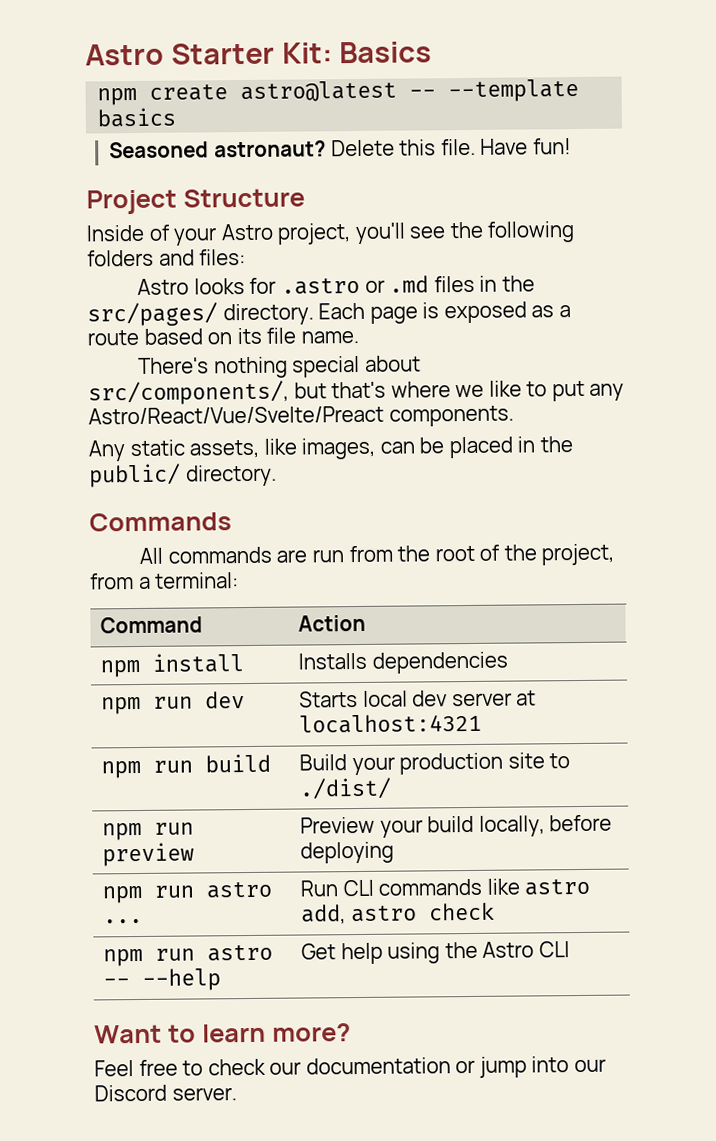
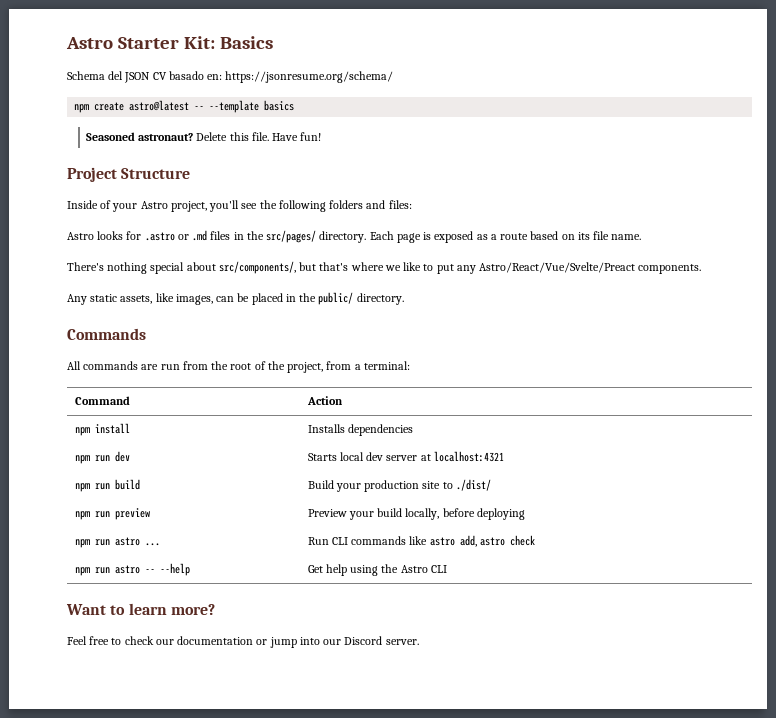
(433, 52) none -> [67,71,394,83] // Schema del JSON CV basado en: https://jsonresume.org/schema/

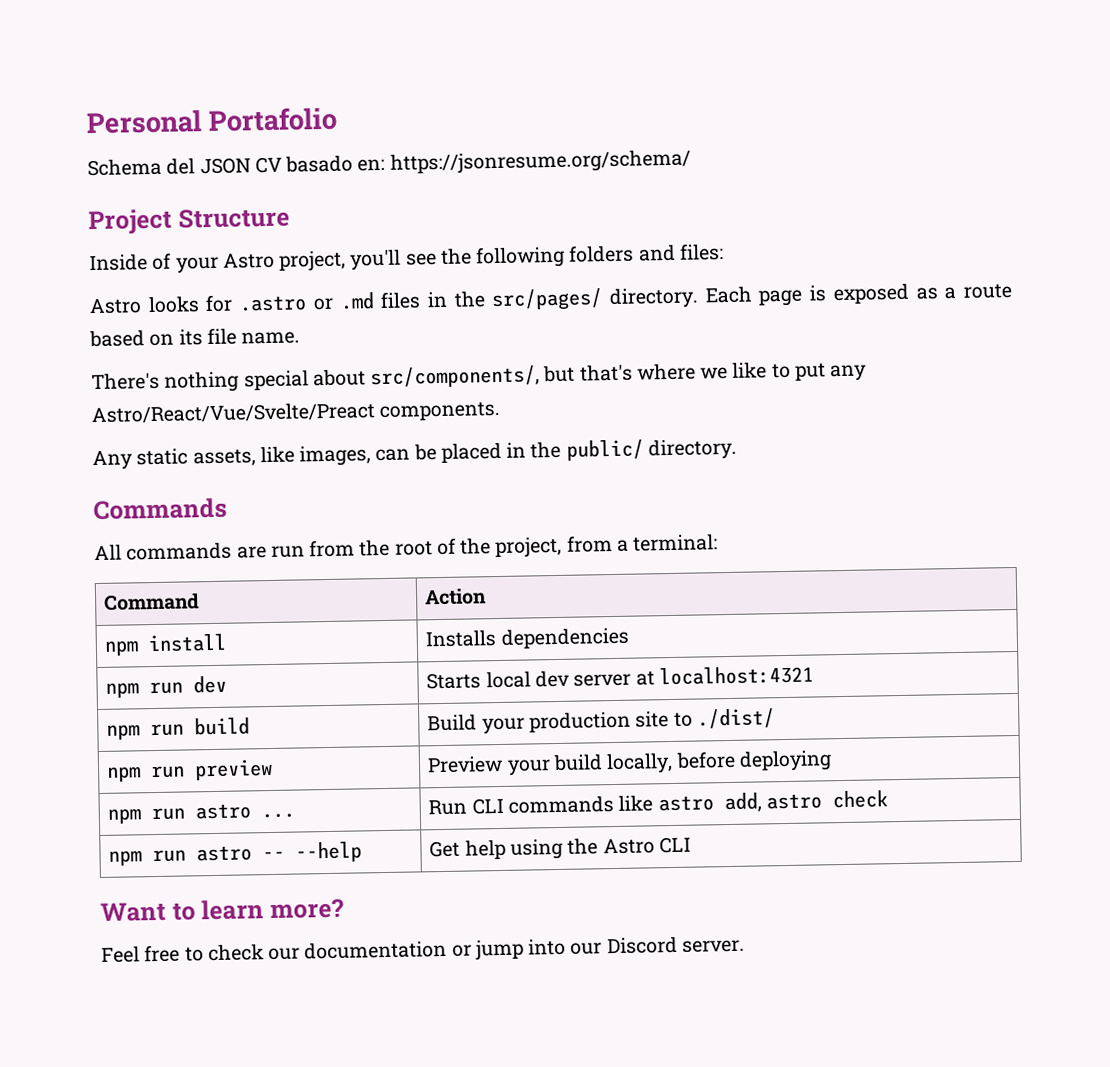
[66,36,273,49] Astro Starter Kit: Basics -> [86,106,338,135] Personal Portafolio
[74,100,295,113] [85,132,322,141] // npm create astro@latest -- --template basics // Seasoned astronaut? Delete this file. Have fun! -> (691, 162) none

